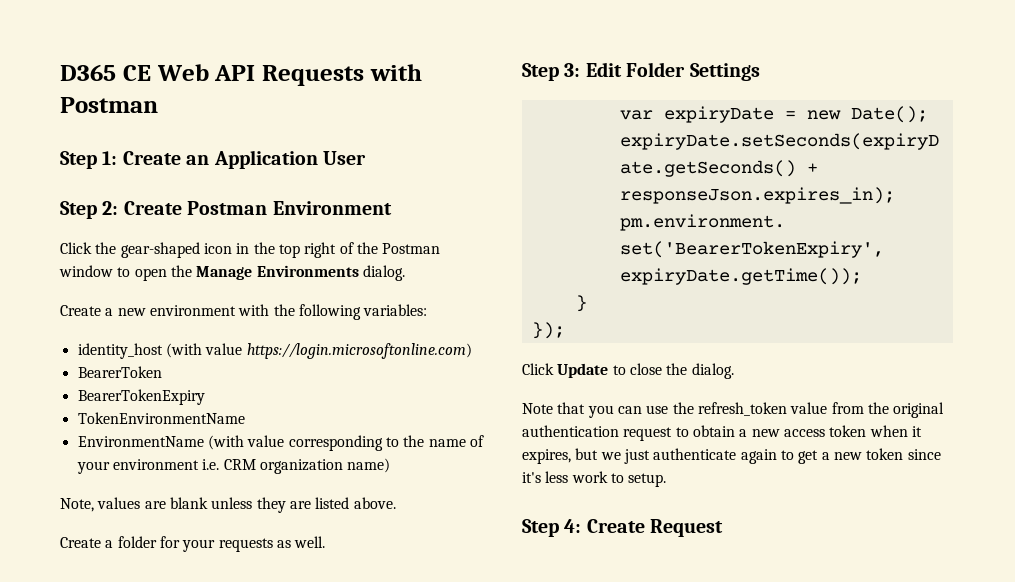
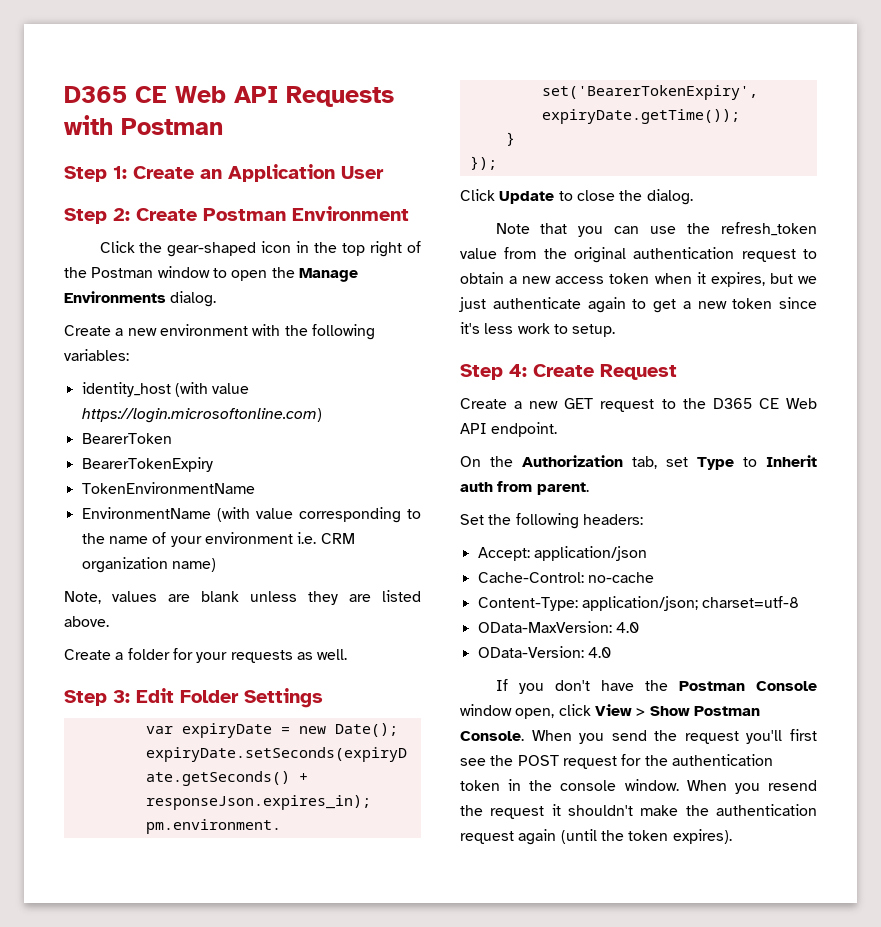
(724, 528) none -> [460,398,817,412] [460,422,558,437] [460,455,817,470] [460,481,589,495] [460,513,643,529] [477,546,647,561] [477,572,654,583] [477,596,800,611] [477,621,639,633] [477,646,611,658] [495,679,817,694] [460,704,760,719] [460,729,817,744] [460,754,773,769] [460,779,817,794] [460,804,817,819] [460,829,732,845] // Create a new GET request to the D365 CE Web API endpoint. // On the Authorization tab, set Type to Inherit auth from parent. // Set the following headers: // Accept: application/json // Cache-Control: no-cache // Content-Type: application/json; charset=utf-8 // OData-MaxVersion: 4.0 // OData-Version: 4.0 // If you don't have the Postman Console window open, click View > Show Postman Console. When you send the request you'll first see the POST request for the authentication token in the console window. When you resend the request it shouldn't make the authentication request again (until the token expires).

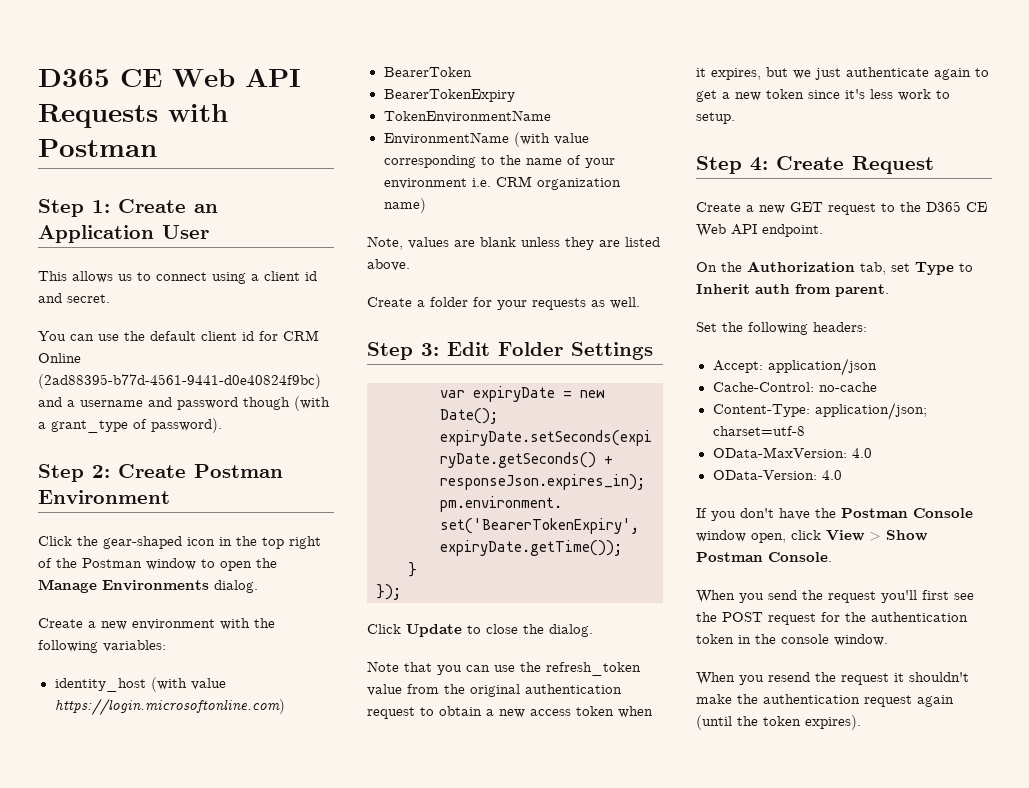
(384, 172) none -> [38,271,317,284] [38,293,110,303] [38,330,319,341] [38,353,81,363] [38,374,321,389] [38,396,330,411] [38,418,222,433] // This allows us to connect using a client id and secret. // You can use the default client id for CRM Online (2ad88395-b77d-4561-9441-d0e40824f9bc) and a username and password though (with a grant_type of password).
(524, 736) none -> (832, 557) //
(679, 785) none -> (888, 640) //

